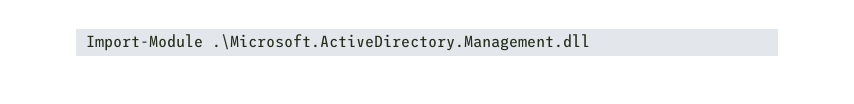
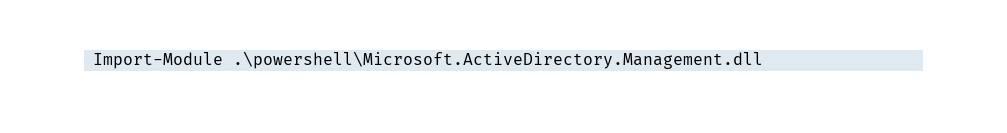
[212,34,591,51] .\Microsoft.ActiveDirectory.Management.dll -> [233,51,764,69] .\powershell\Microsoft.ActiveDirectory.Management.dll

